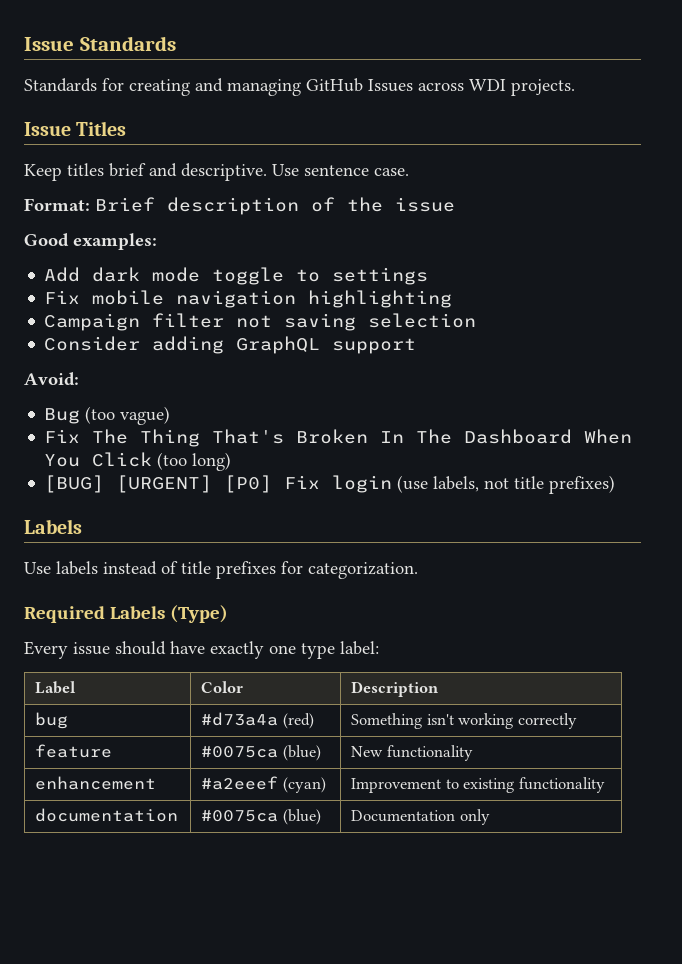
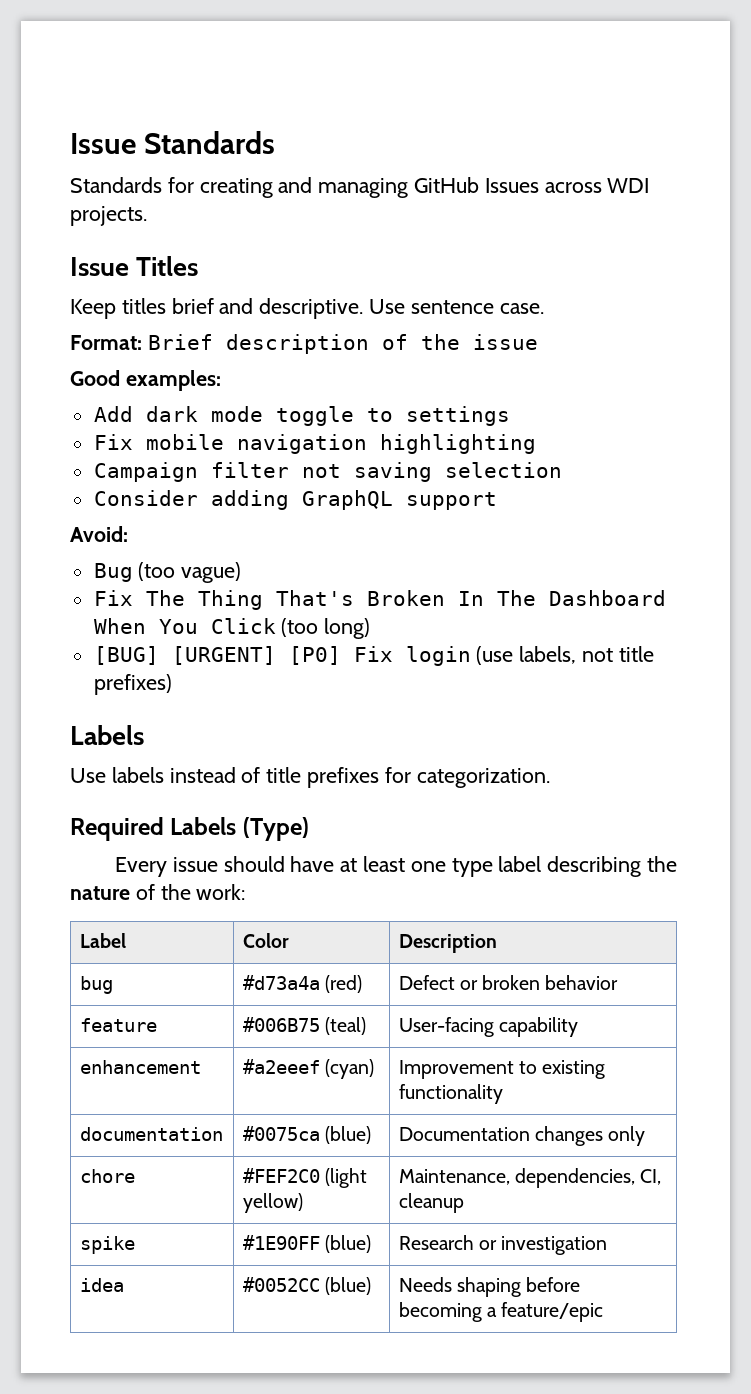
[210,641,379,659] exactly one type label: -> [340,856,677,877] [70,884,246,900] at least one type label describing the nature of the work:
[351,713,577,729] [35,744,113,758] [201,745,321,761] [351,745,473,761] Something isn't working correctly // feature | #0075ca (blue) | New functionality -> [398,975,619,990] [79,1018,157,1032] [242,1017,366,1035] [398,1017,578,1037] Defect or broken behavior // feature | #006B75 (teal) | User-facing capability
(456, 816) none -> [534,1126,603,1146] changes
(490, 817) none -> [79,1169,135,1183] [242,1168,367,1188] [242,1193,303,1213] [398,1168,662,1188] [398,1193,464,1213] [79,1236,135,1254] [242,1235,371,1253] [398,1235,608,1255] [79,1278,124,1292] [242,1277,371,1295] [398,1277,581,1297] [398,1302,604,1322] // chore | #FEF2C0 (light yellow) | Maintenance, dependencies, CI, cleanup // spike | #1E90FF (blue) | Research or investigation // idea | #0052CC (blue) | Needs shaping before becoming a feature/epic

